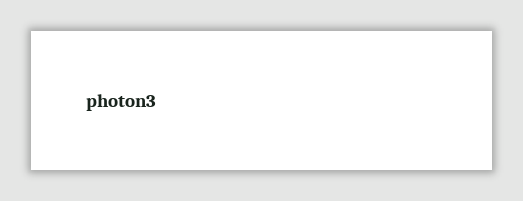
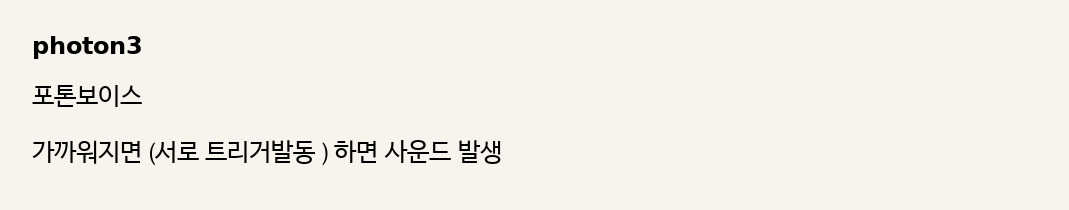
(156, 102) none -> [32,85,142,107] [32,140,502,166] // 포톤보이스 // 가까워지면 (서로 트리거발동 ) 하면 사운드 발생

